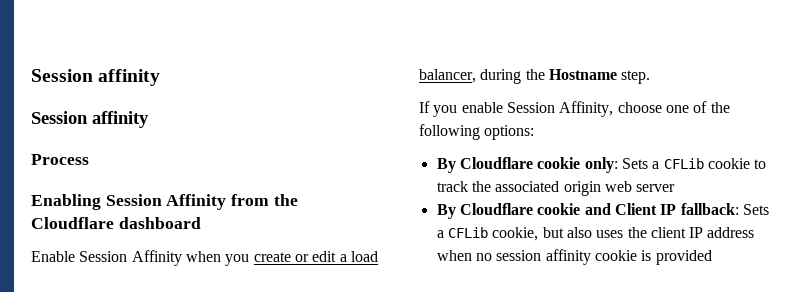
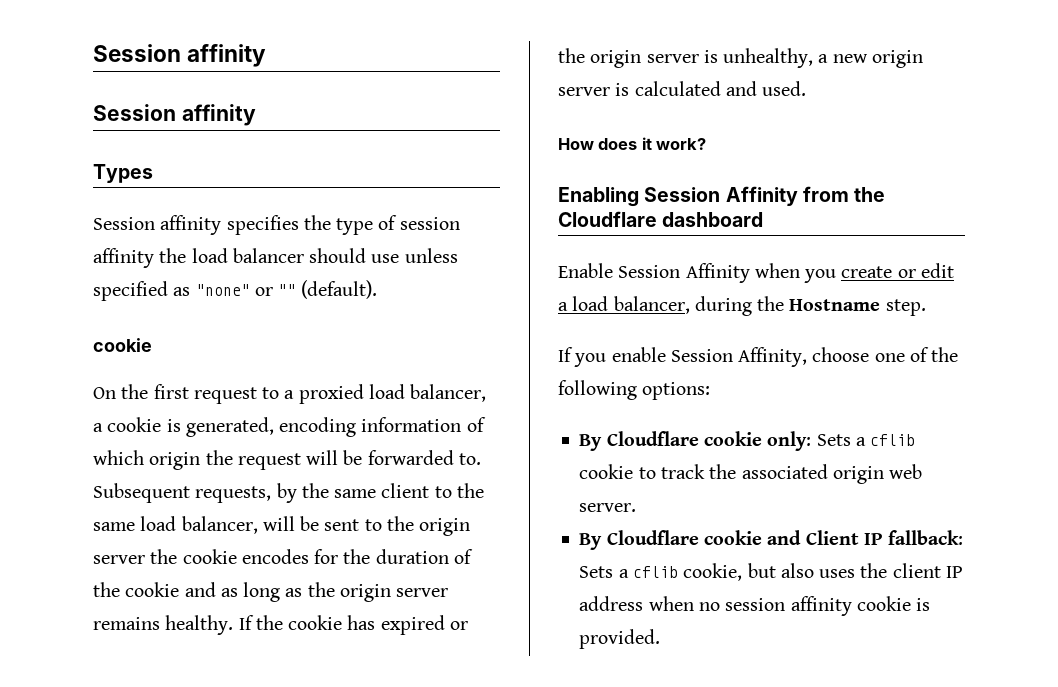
[31,154,89,165] Process -> [93,164,153,183] [93,215,460,235] [93,248,458,268] [93,280,378,301] [93,338,152,352] [93,384,487,404] [93,417,486,437] [93,450,481,470] [93,483,484,503] [93,516,471,536] [93,549,473,564] [93,582,449,602] [93,615,468,635] [558,48,923,68] [558,81,807,96] [558,137,707,150] Types // Session affinity specifies the type of session affinity the load balancer should use unless specified as "none" or "" (default). // cookie // On the first request to a proxied load balancer, a cookie is generated, encoding information of which origin the request will be forwarded to. Subsequent requests, by the same client to the same load balancer, will be sent to the origin server the cookie encodes for the duration of the cookie and as long as the origin server remains healthy. If the cookie has expired or the origin server is unhealthy, a new origin server is calculated and used. // How does it work?
[663,158,704,169] CFLib -> [870,434,916,446] cflib
[636,184,676,192] server -> [579,503,637,512] server.
[447,227,488,238] CFLib -> [632,566,678,578] cflib
[655,250,712,265] provided -> [579,629,661,649] provided.

